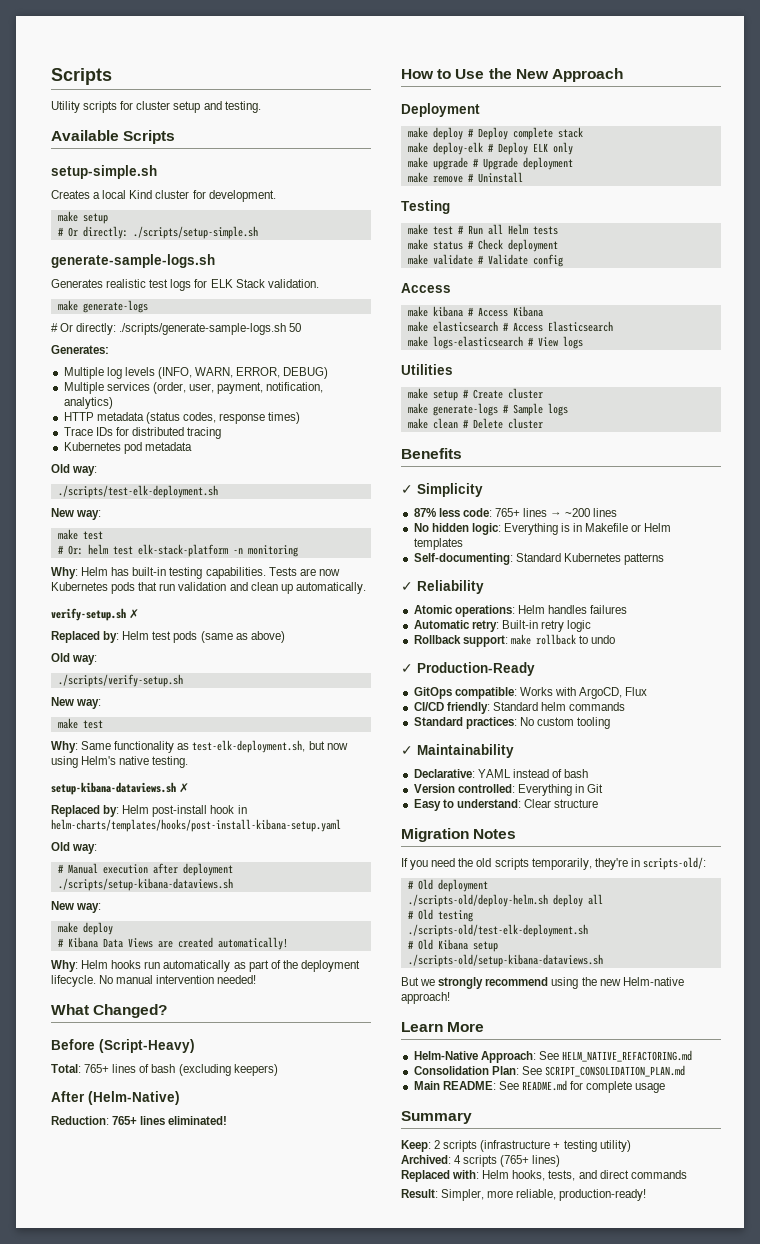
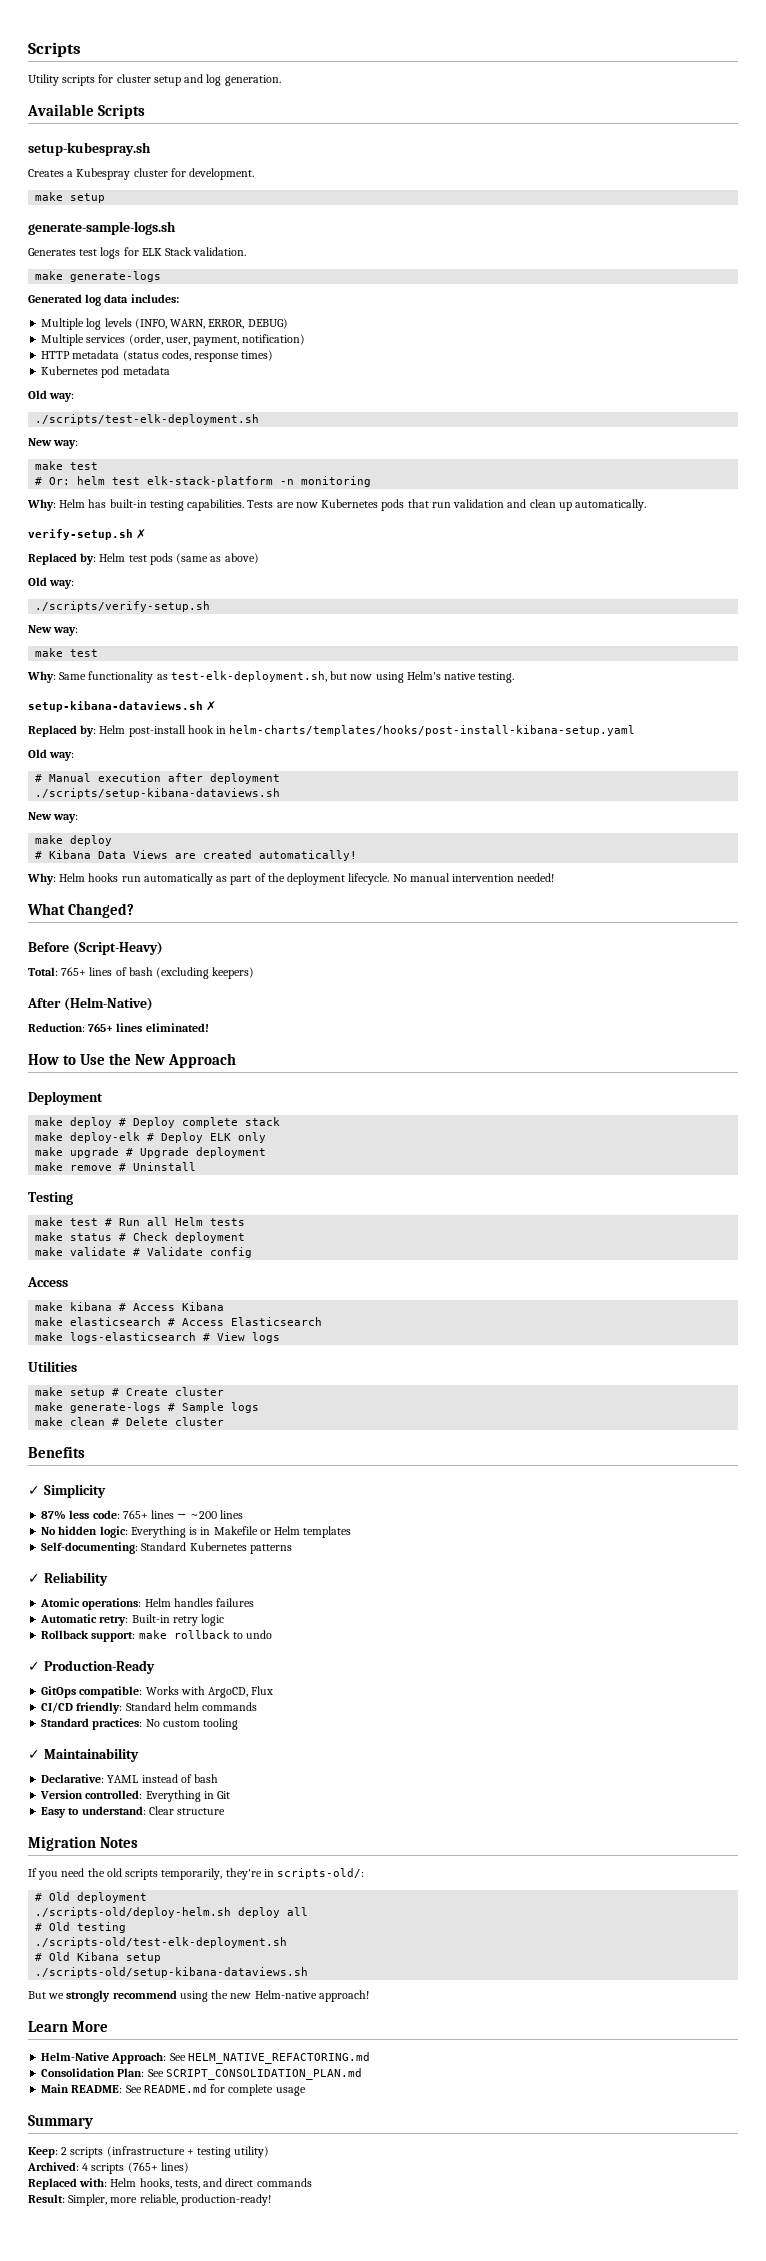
[224,101,261,113] testing. -> [206,74,281,86] log generation.
[51,165,157,179] setup-simple.sh -> [28,142,151,156] setup-kubespray.sh
[102,190,153,199] local Kind -> [76,168,131,180] Kubespray
[57,226,258,239] // # Or directly: ./scripts/setup-simple.sh -> (106, 198) none
[106,279,147,288] realistic -> (76, 252) none
[51,323,302,335] [51,345,109,354] # Or directly: ./scripts/generate-sample-logs.sh 50 // Generates: -> [28,294,179,306] Generated log data includes:
[266,382,324,393] [63,397,113,409] notification, analytics) -> [242,334,306,345] notification)
[63,427,222,439] // Trace IDs for distributed tracing -> (274, 355) none

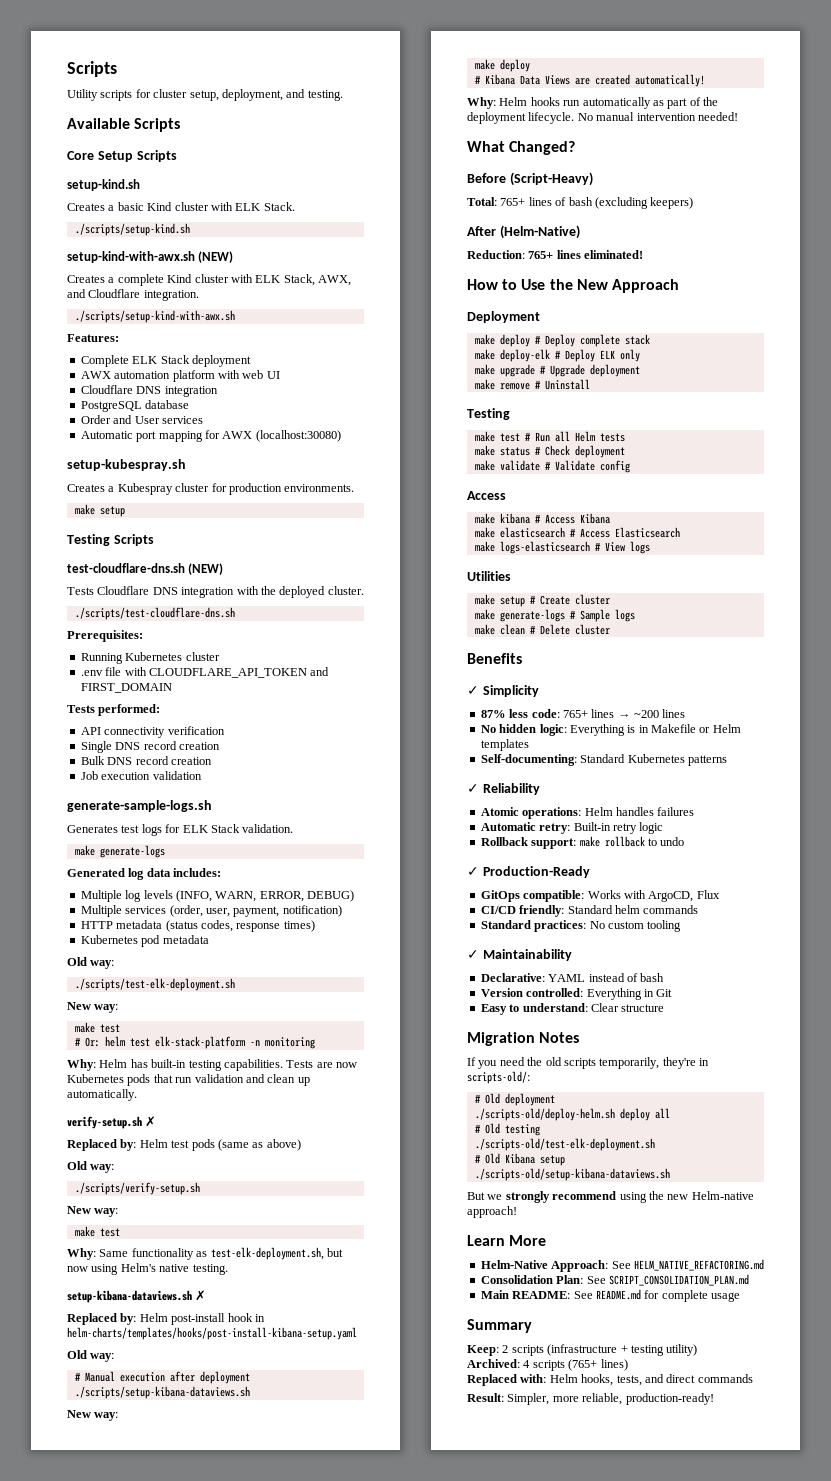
[153,74,281,86] [27,104,146,119] setup and log generation. // Available Scripts -> [189,89,343,101] [67,118,181,132] [67,150,177,162] [67,179,140,191] [67,202,295,211] [74,223,190,236] [67,251,234,263] [67,274,351,286] [67,289,199,301] [74,310,235,323] [67,334,119,342] [80,355,251,367] [80,370,280,382] [80,385,218,397] [80,400,190,412] [80,415,203,424] [80,430,341,442] setup, deployment, and testing. // Available Scripts // Core Setup Scripts // setup-kind.sh // Creates a basic Kind cluster with ELK Stack. // ./scripts/setup-kind.sh // setup-kind-with-awx.sh (NEW) // Creates a complete Kind cluster with ELK Stack, AWX, and Cloudflare integration. // ./scripts/setup-kind-with-awx.sh // Features: // Complete ELK Stack deployment // AWX automation platform with web UI // Cloudflare DNS integration // PostgreSQL database // Order and User services // Automatic port mapping for AWX (localhost:30080)
[189,168,255,180] [35,192,106,203] development. // make setup -> [228,483,355,495] [74,504,125,517] [67,534,154,546] [67,563,224,575] [67,586,364,598] [74,607,235,620] [67,630,143,642] [80,652,220,664] [80,667,330,678] [80,683,172,693] [67,704,161,716] [80,726,225,738] [80,741,220,753] [80,756,212,765] [80,771,202,780] production environments. // make setup // Testing Scripts // test-cloudflare-dns.sh (NEW) // Tests Cloudflare DNS integration with the deployed cluster. // ./scripts/test-cloudflare-dns.sh // Prerequisites: // Running Kubernetes cluster // .env file with CLOUDFLARE_API_TOKEN and FIRST_DOMAIN // Tests performed: // API connectivity verification // Single DNS record creation // Bulk DNS record creation // Job execution validation

